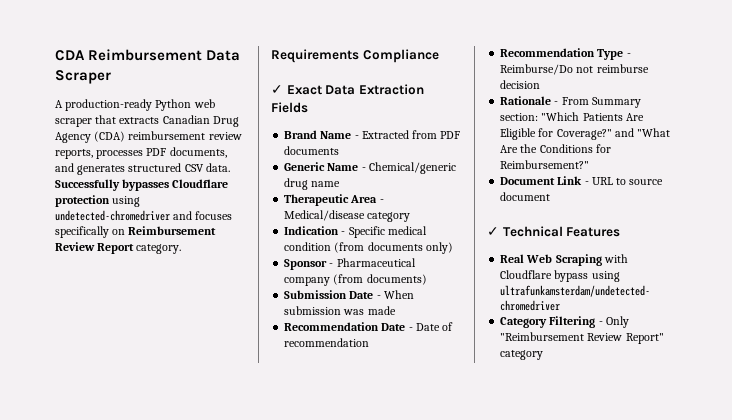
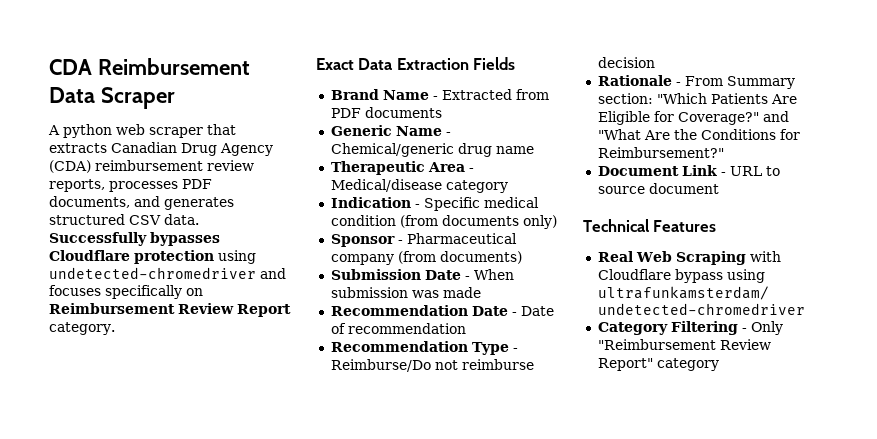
[65,99,192,111] production-ready Python -> [63,124,112,138] python
[271,49,439,63] [271,85,283,94] Requirements Compliance // ✓ -> (115, 328) none
[487,227,499,236] ✓ -> (719, 188) none

